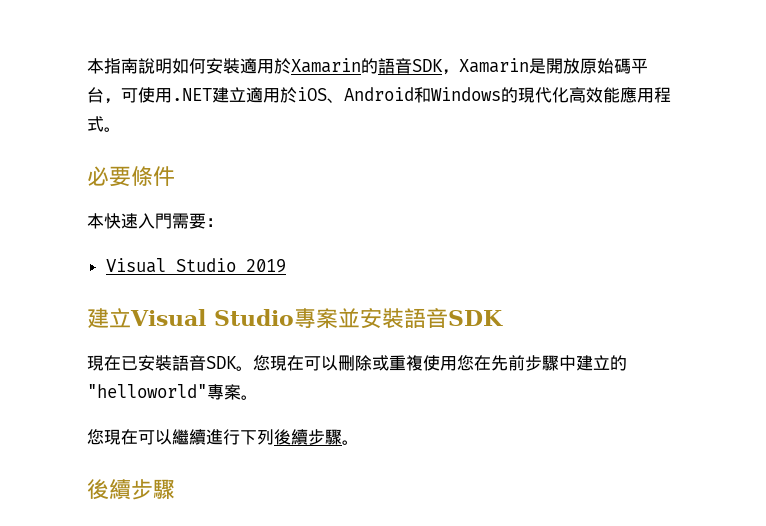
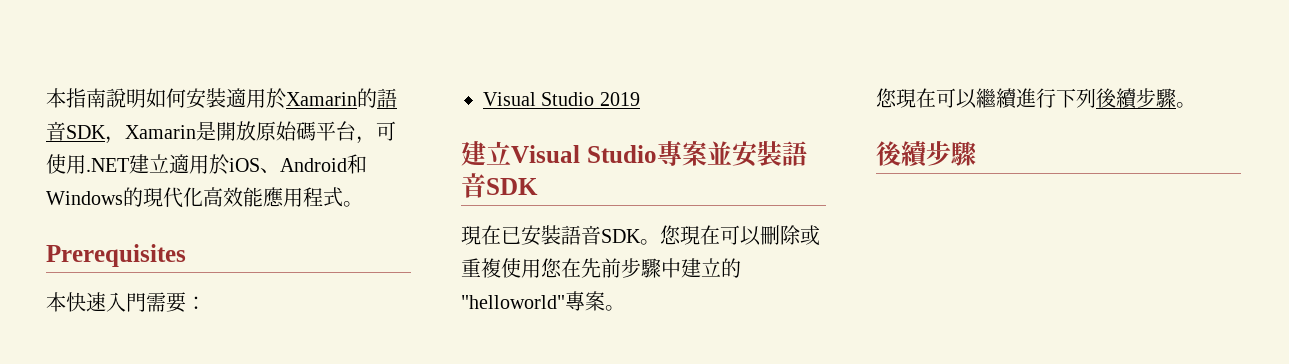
[87,166,175,187] 必要條件 -> [46,244,186,267] Prerequisites

